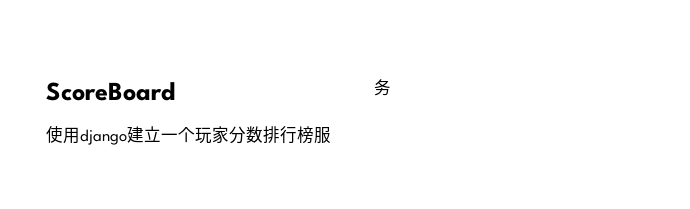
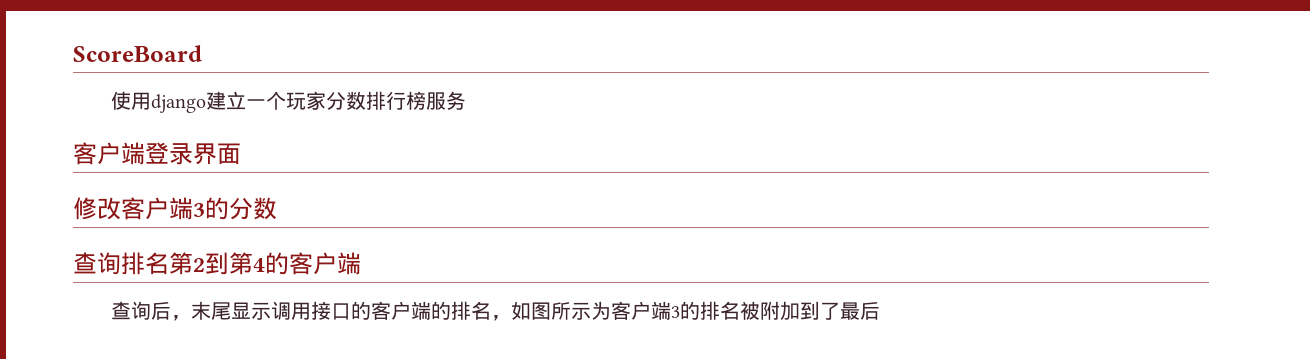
(391, 87) none -> [73,142,241,165] [73,197,277,220] [73,252,361,275] [110,301,880,321] // 客户端登录界面 // 修改客户端3的分数 // 查询排名第2到第4的客户端 // 查询后，末尾显示调用接口的客户端的排名，如图所示为客户端3的排名被附加到了最后

